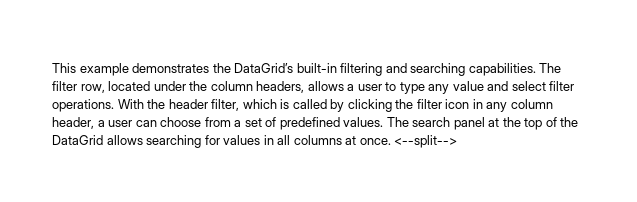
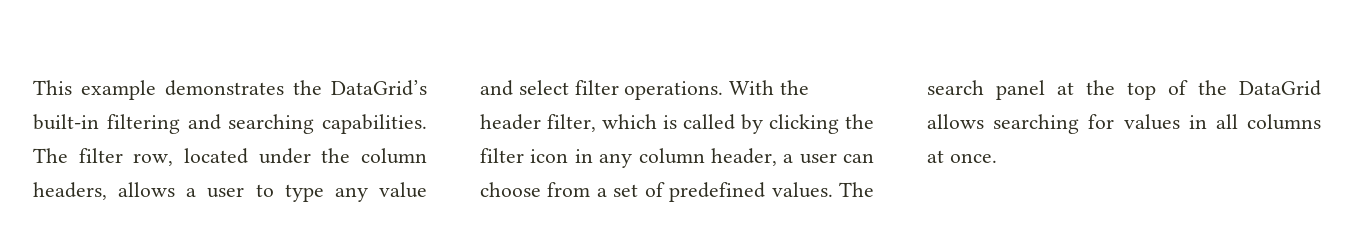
[394,135,458,148] <--split--> -> (997, 158) none

